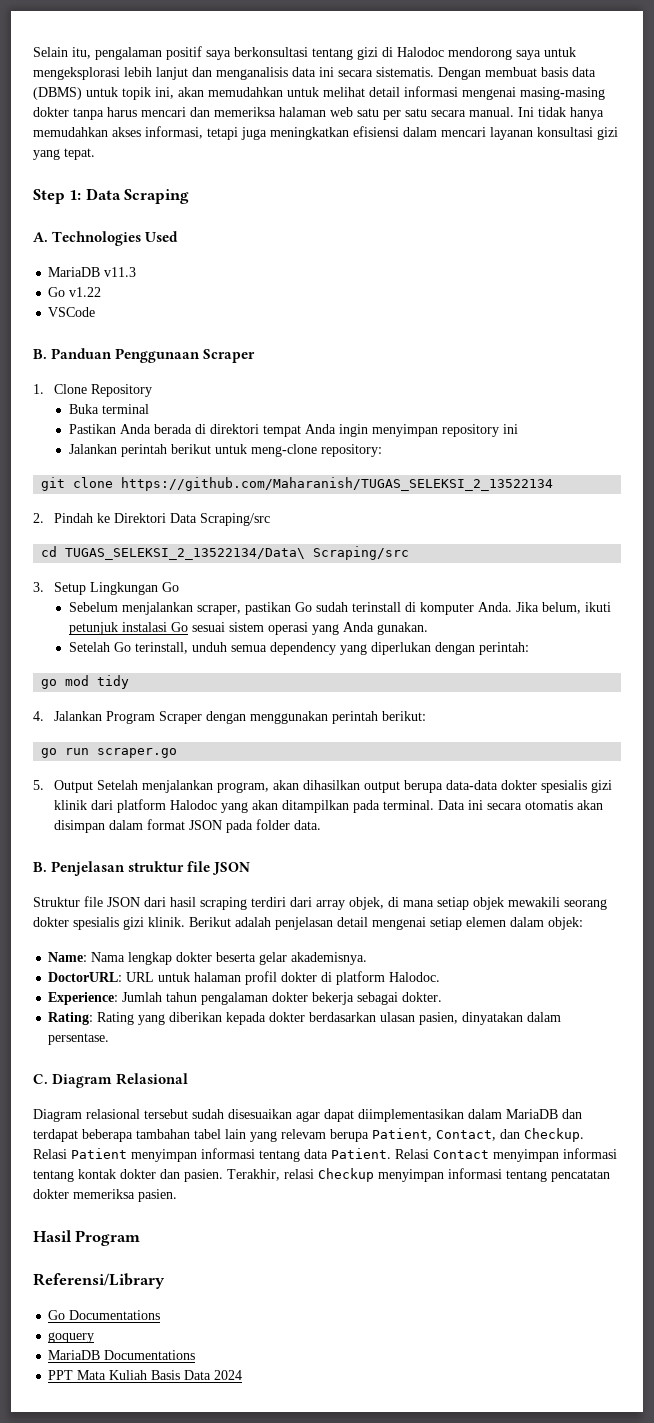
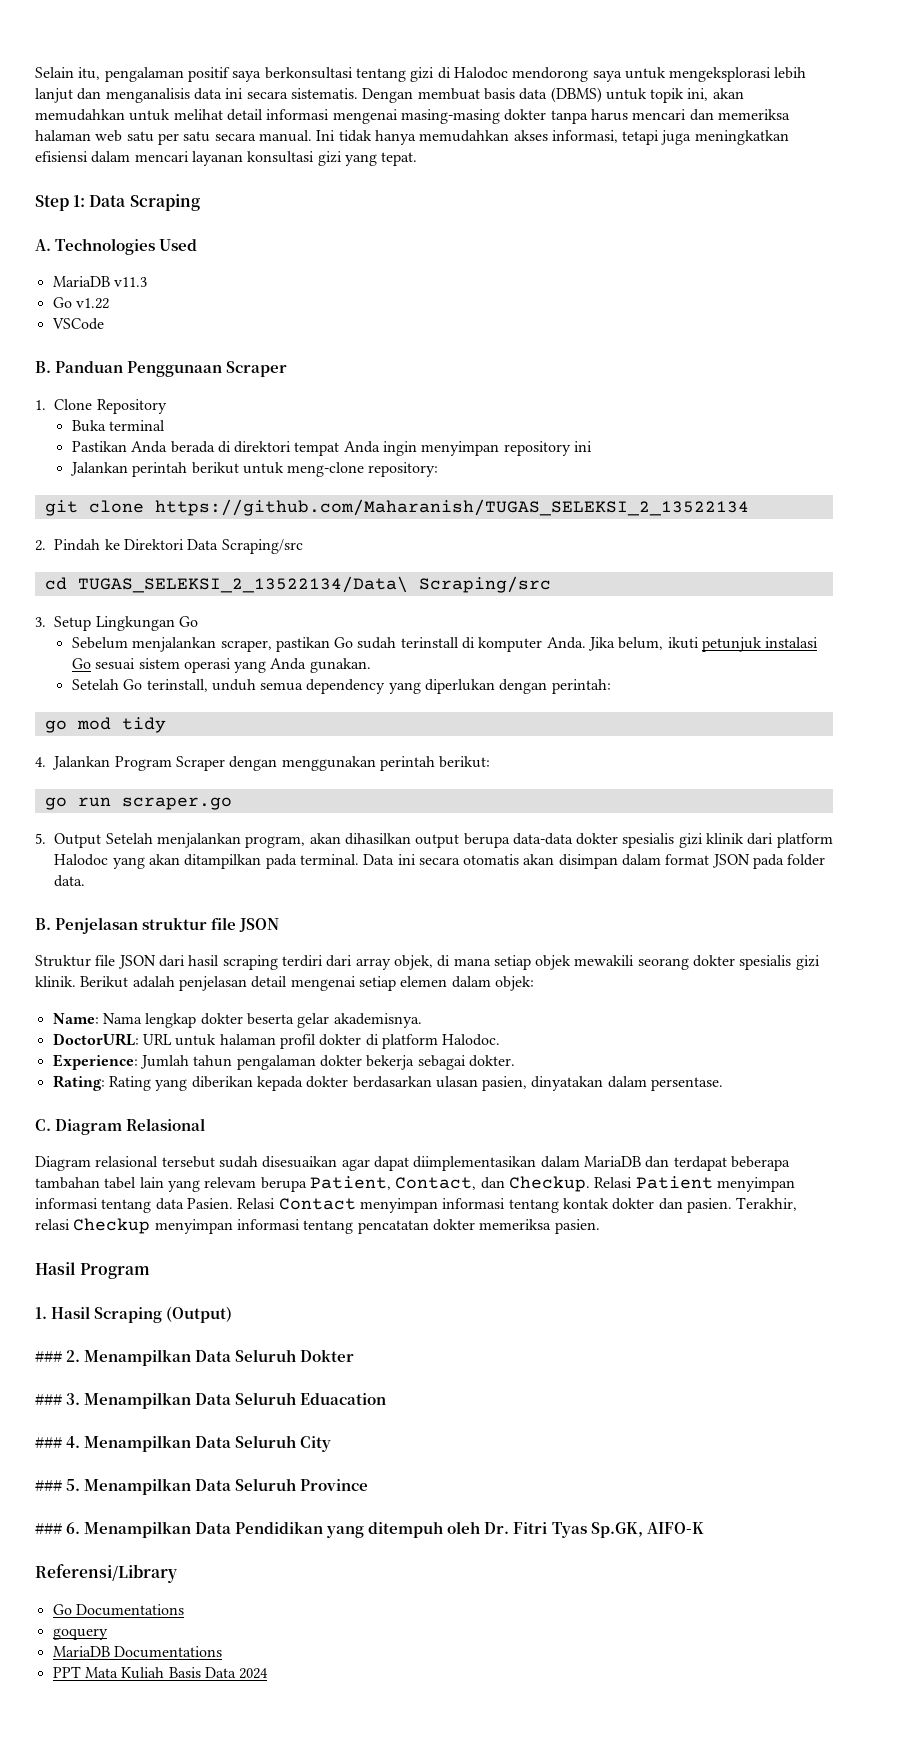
[331,1148,391,1159] Patient. -> [186,1198,233,1209] Pasien.
(141, 1238) none -> [35,1306,233,1323] [35,1349,355,1366] [35,1392,387,1409] [35,1435,332,1452] [35,1478,369,1495] [35,1521,704,1538] // 1. Hasil Scraping (Output) // ### 2. Menampilkan Data Seluruh Dokter // ### 3. Menampilkan Data Seluruh Eduacation // ### 4. Menampilkan Data Seluruh City // ### 5. Menampilkan Data Seluruh Province // ### 6. Menampilkan Data Pendidikan yang ditempuh oleh Dr. Fitri Tyas Sp.GK, AIFO-K

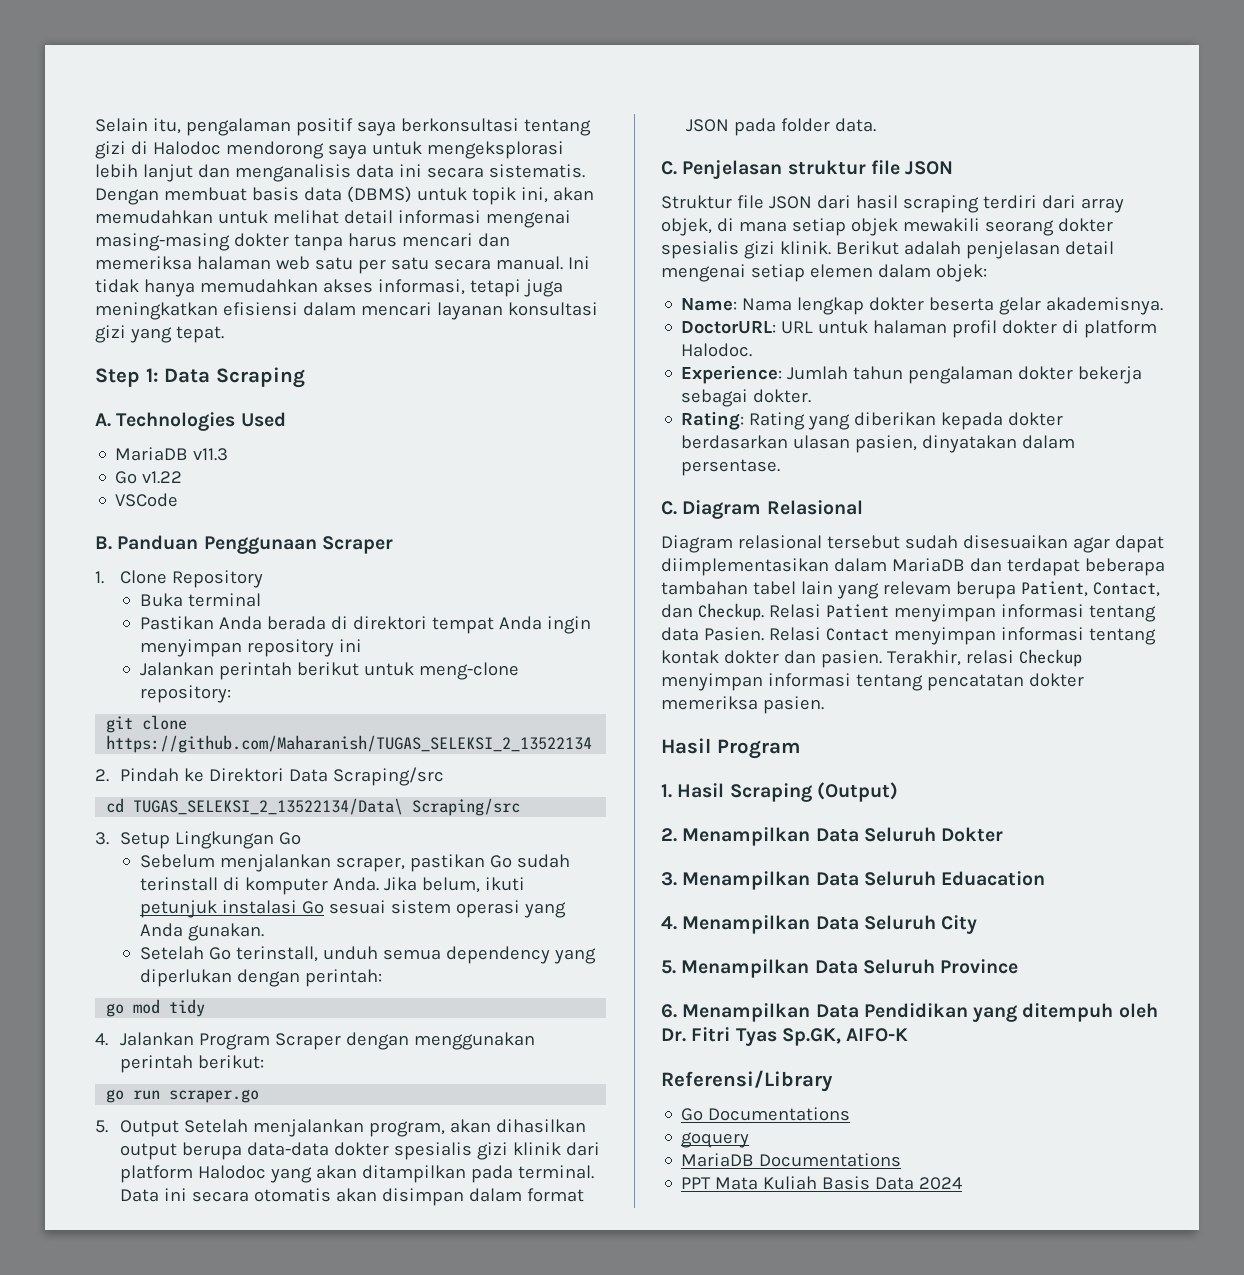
[35,918,51,930] B. -> [661,161,677,175] C.
[35,1351,62,1362] ### -> (898, 792) none
[35,1394,62,1405] ### -> (1004, 834) none
[35,1437,62,1448] ### -> (1046, 878) none
[35,1480,62,1491] ### -> (978, 924) none
[35,1523,62,1534] ### -> (1019, 966) none

